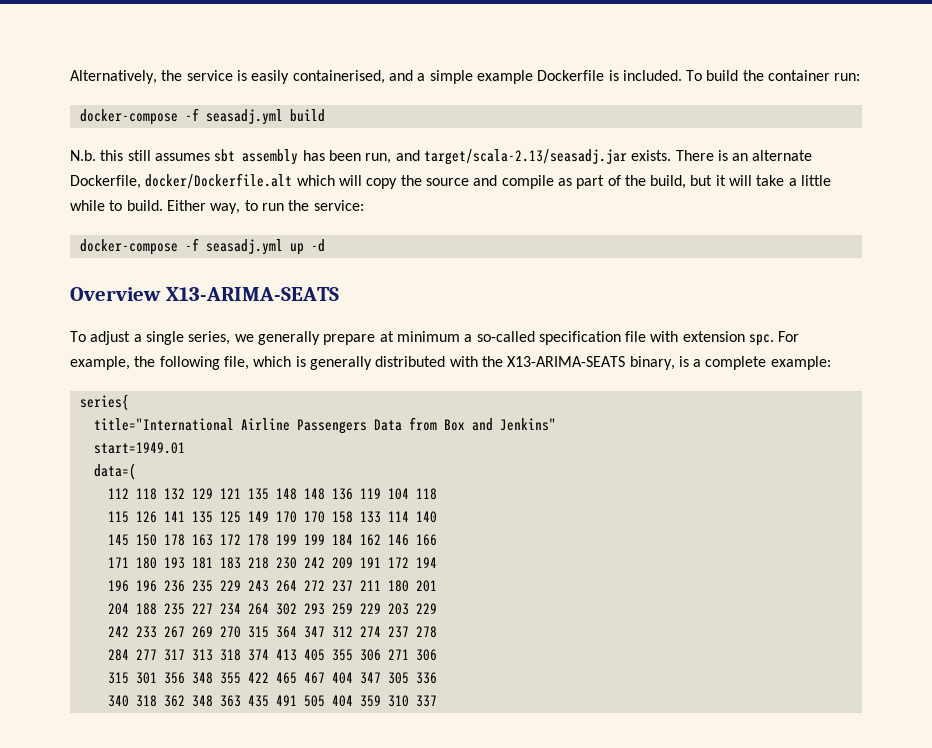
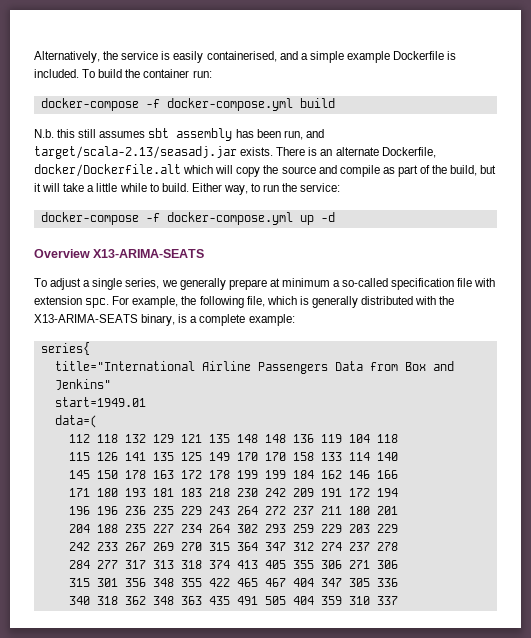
[205,109,283,125] seasadj.yml -> [166,98,293,111] docker-compose.yml
[205,239,283,255] seasadj.yml -> [166,212,293,225] docker-compose.yml

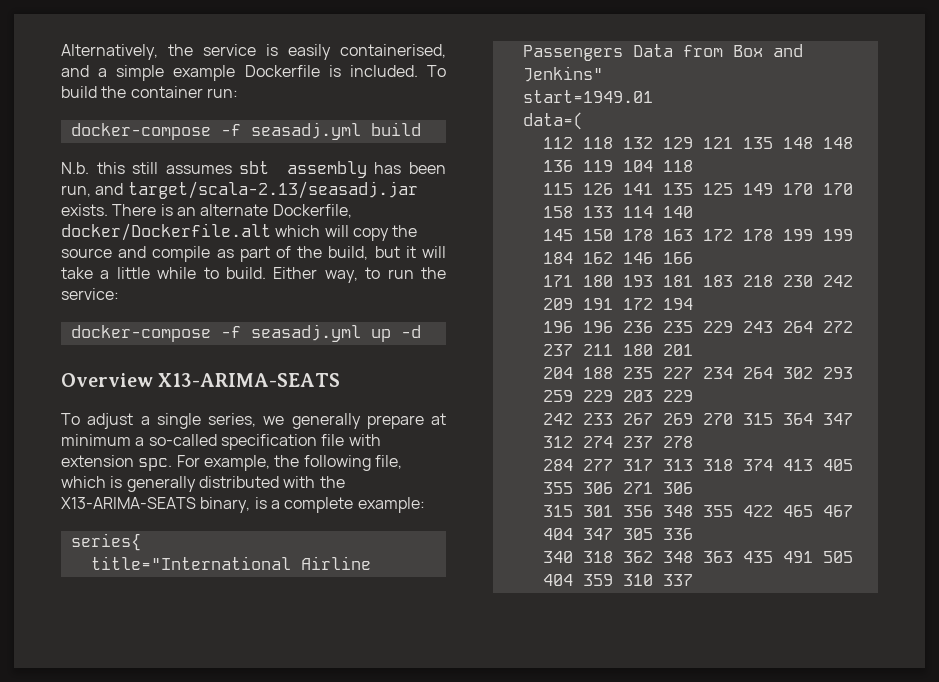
[166,98,293,111] docker-compose.yml -> [250,122,361,140] seasadj.yml
[166,212,293,225] docker-compose.yml -> [250,324,361,342] seasadj.yml

